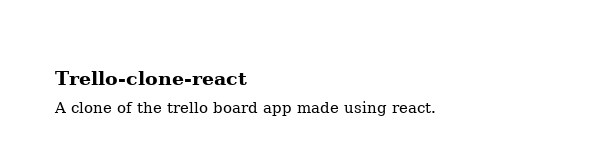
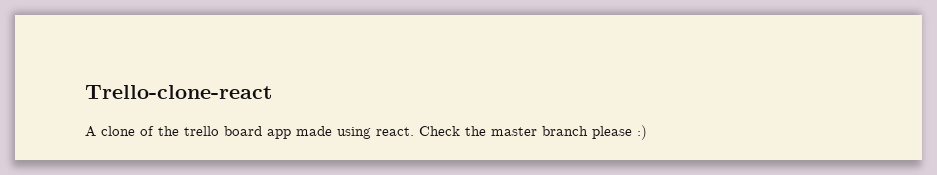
(436, 108) none -> [419,125,647,140] Check the master branch please :)

